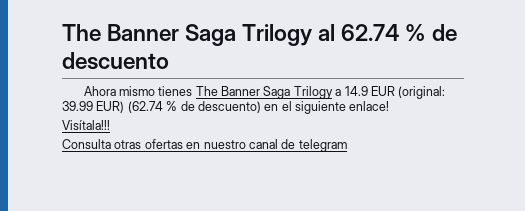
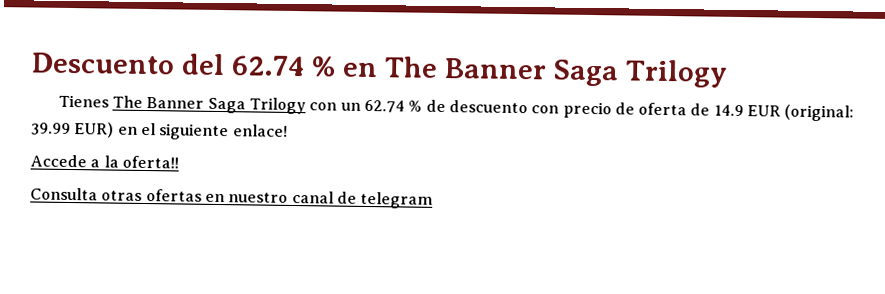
[62,24,457,46] [62,52,169,70] [83,86,342,99] The Banner Saga Trilogy al 62.74 % de descuento // Ahora mismo tienes The Banner Saga Trilogy a -> [31,52,728,88] [57,94,711,119] Descuento del 62.74 % en The Banner Saga Trilogy // Tienes The Banner Saga Trilogy con un 62.74 % de descuento con precio de oferta de
[127,101,261,113] (62.74 % de descuento) -> (115, 130) none
[62,120,110,130] Visítala!!! -> [30,154,179,169] Accede a la oferta!!

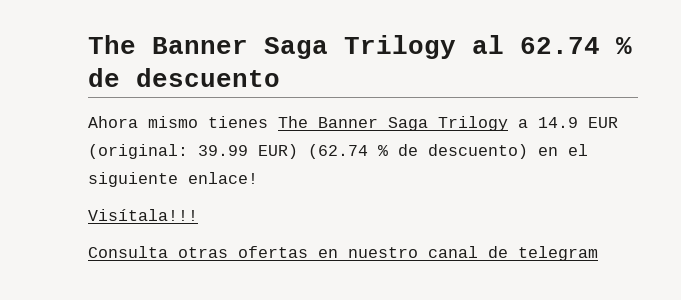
[31,52,728,88] [57,94,711,119] Descuento del 62.74 % en The Banner Saga Trilogy // Tienes The Banner Saga Trilogy con un 62.74 % de descuento con precio de oferta de -> [88,35,632,59] [88,68,280,87] [88,116,528,131] The Banner Saga Trilogy al 62.74 % de descuento // Ahora mismo tienes The Banner Saga Trilogy a
(115, 130) none -> [308,144,528,159] (62.74 % de descuento)
[30,154,179,169] Accede a la oferta!! -> [88,209,198,221] Visítala!!!

